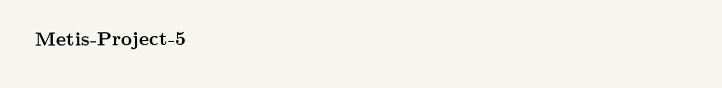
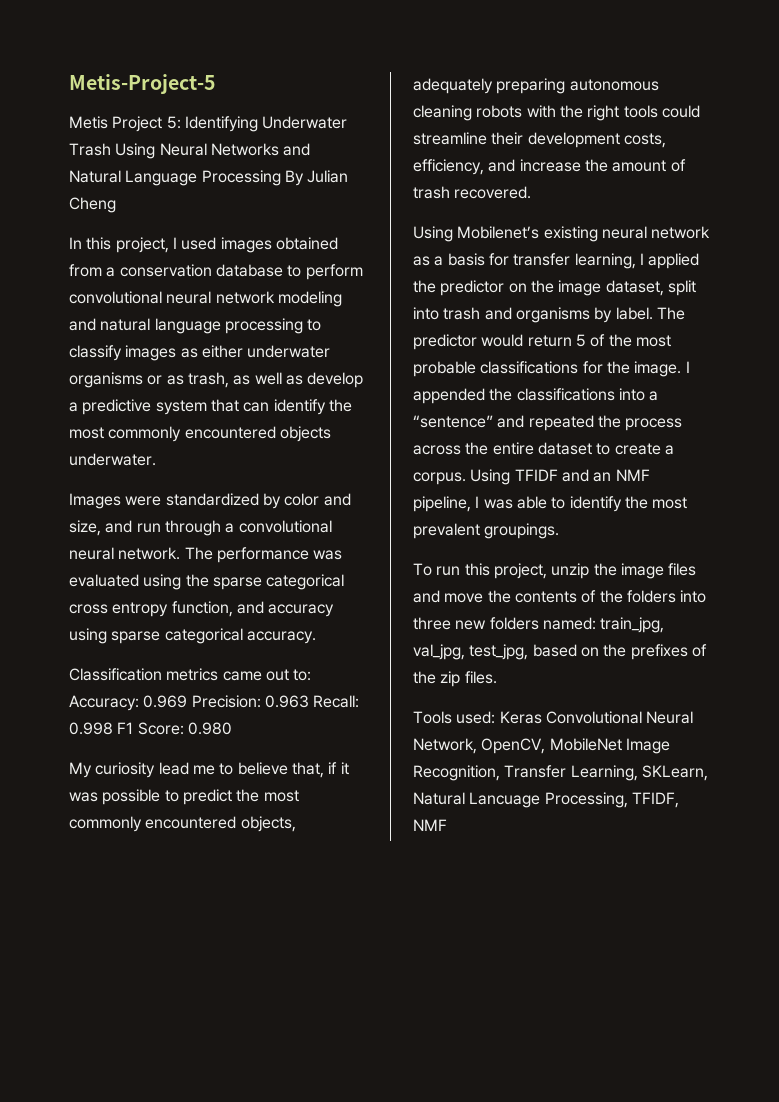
(187, 40) none -> [69,116,348,132] [69,143,311,159] [69,170,349,186] [69,197,116,213] [69,237,338,253] [69,264,363,280] [69,291,342,307] [69,318,322,334] [69,345,331,361] [69,372,364,388] [69,399,352,415] [69,426,331,442] [69,453,156,466] [69,493,351,509] [69,520,332,536] [69,547,343,563] [69,574,345,590] [69,601,335,617] [69,628,316,644] [69,668,312,681] [69,695,360,711] [69,722,232,735] [69,762,349,778] [69,789,299,805] [69,816,296,832] [413,78,659,94] [413,105,700,121] [413,132,666,148] [413,159,686,175] [413,186,532,199] [413,226,711,242] [413,253,700,269] [413,280,696,296] [413,307,685,323] [413,334,671,350] [413,361,690,377] [413,388,659,404] [413,415,683,431] [413,442,674,455] [413,469,650,485] [413,496,688,512] [413,523,560,539] [413,563,697,579] [413,590,707,603] [413,617,665,633] [413,644,707,660] [413,671,497,687] [413,711,694,724] [413,738,670,754] [413,765,708,781] [413,792,679,808] [413,819,447,831] // Metis Project 5: Identifying Underwater Trash Using Neural Networks and Natural Language Processing By Julian Cheng // In this project, I used images obtained from a conservation database to perform convolutional neural network modeling and natural language processing to classify images as either underwater organisms or as trash, as well as develop a predictive system that can identify the most commonly encountered objects underwater. // Images were standardized by color and size, and run through a convolutional neural network. The performance was evaluated using the sparse categorical cross entropy function, and accuracy using sparse categorical accuracy. // Classification metrics came out to: Accuracy: 0.969 Precision: 0.963 Recall: 0.998 F1 Score: 0.980 // My curiosity lead me to believe that, if it was possible to predict the most commonly encountered objects, adequately preparing autonomous cleaning robots with the right tools could streamline their development costs, efficiency, and increase the amount of trash recovered. // Using Mobilenet’s existing neural network as a basis for transfer learning, I applied the predictor on the image dataset, split into trash and organisms by label. The predictor would return 5 of the most probable classifications for the image. I appended the classifications into a “sentence” and repeated the process across the entire dataset to create a corpus. Using TFIDF and an NMF pipeline, I was able to identify the most prevalent groupings. // To run this project, unzip the image files and move the contents of the folders into three new folders named: train_jpg, val_jpg, test_jpg, based on the prefixes of the zip files. // Tools used: Keras Convolutional Neural Network, OpenCV, MobileNet Image Recognition, Transfer Learning, SKLearn, Natural Lancuage Processing, TFIDF, NMF

